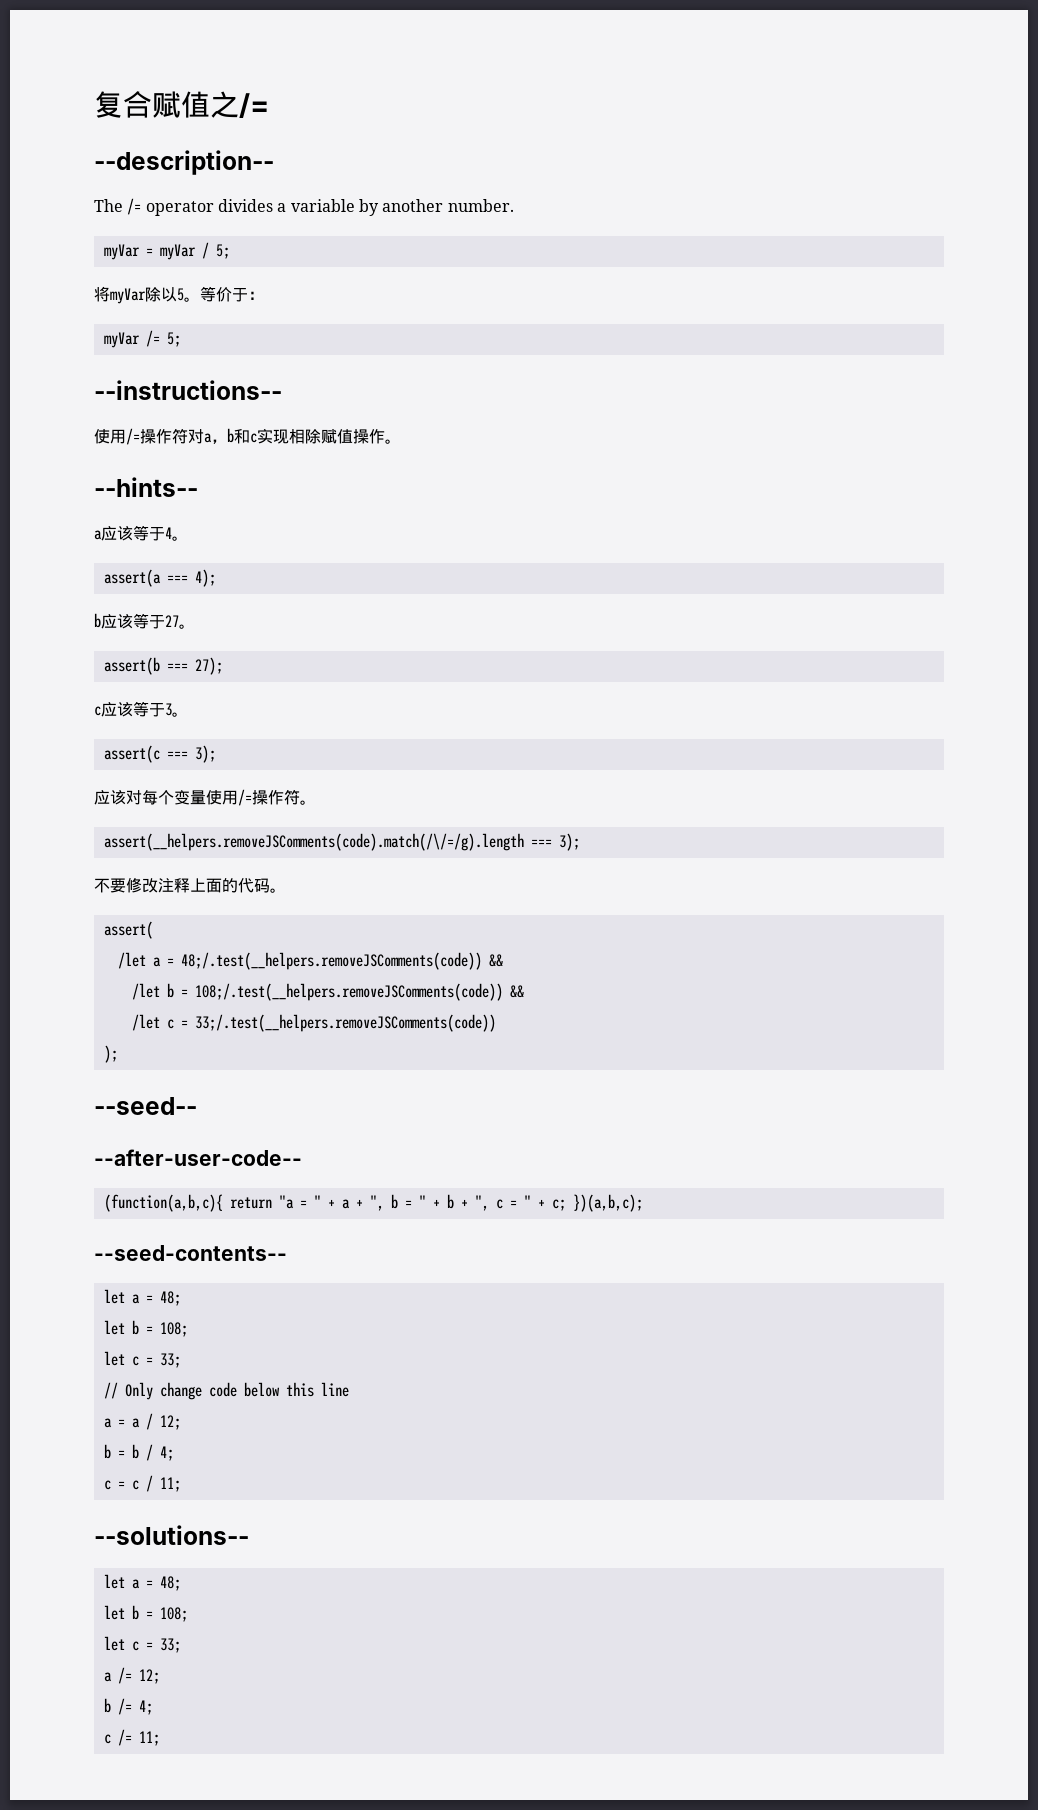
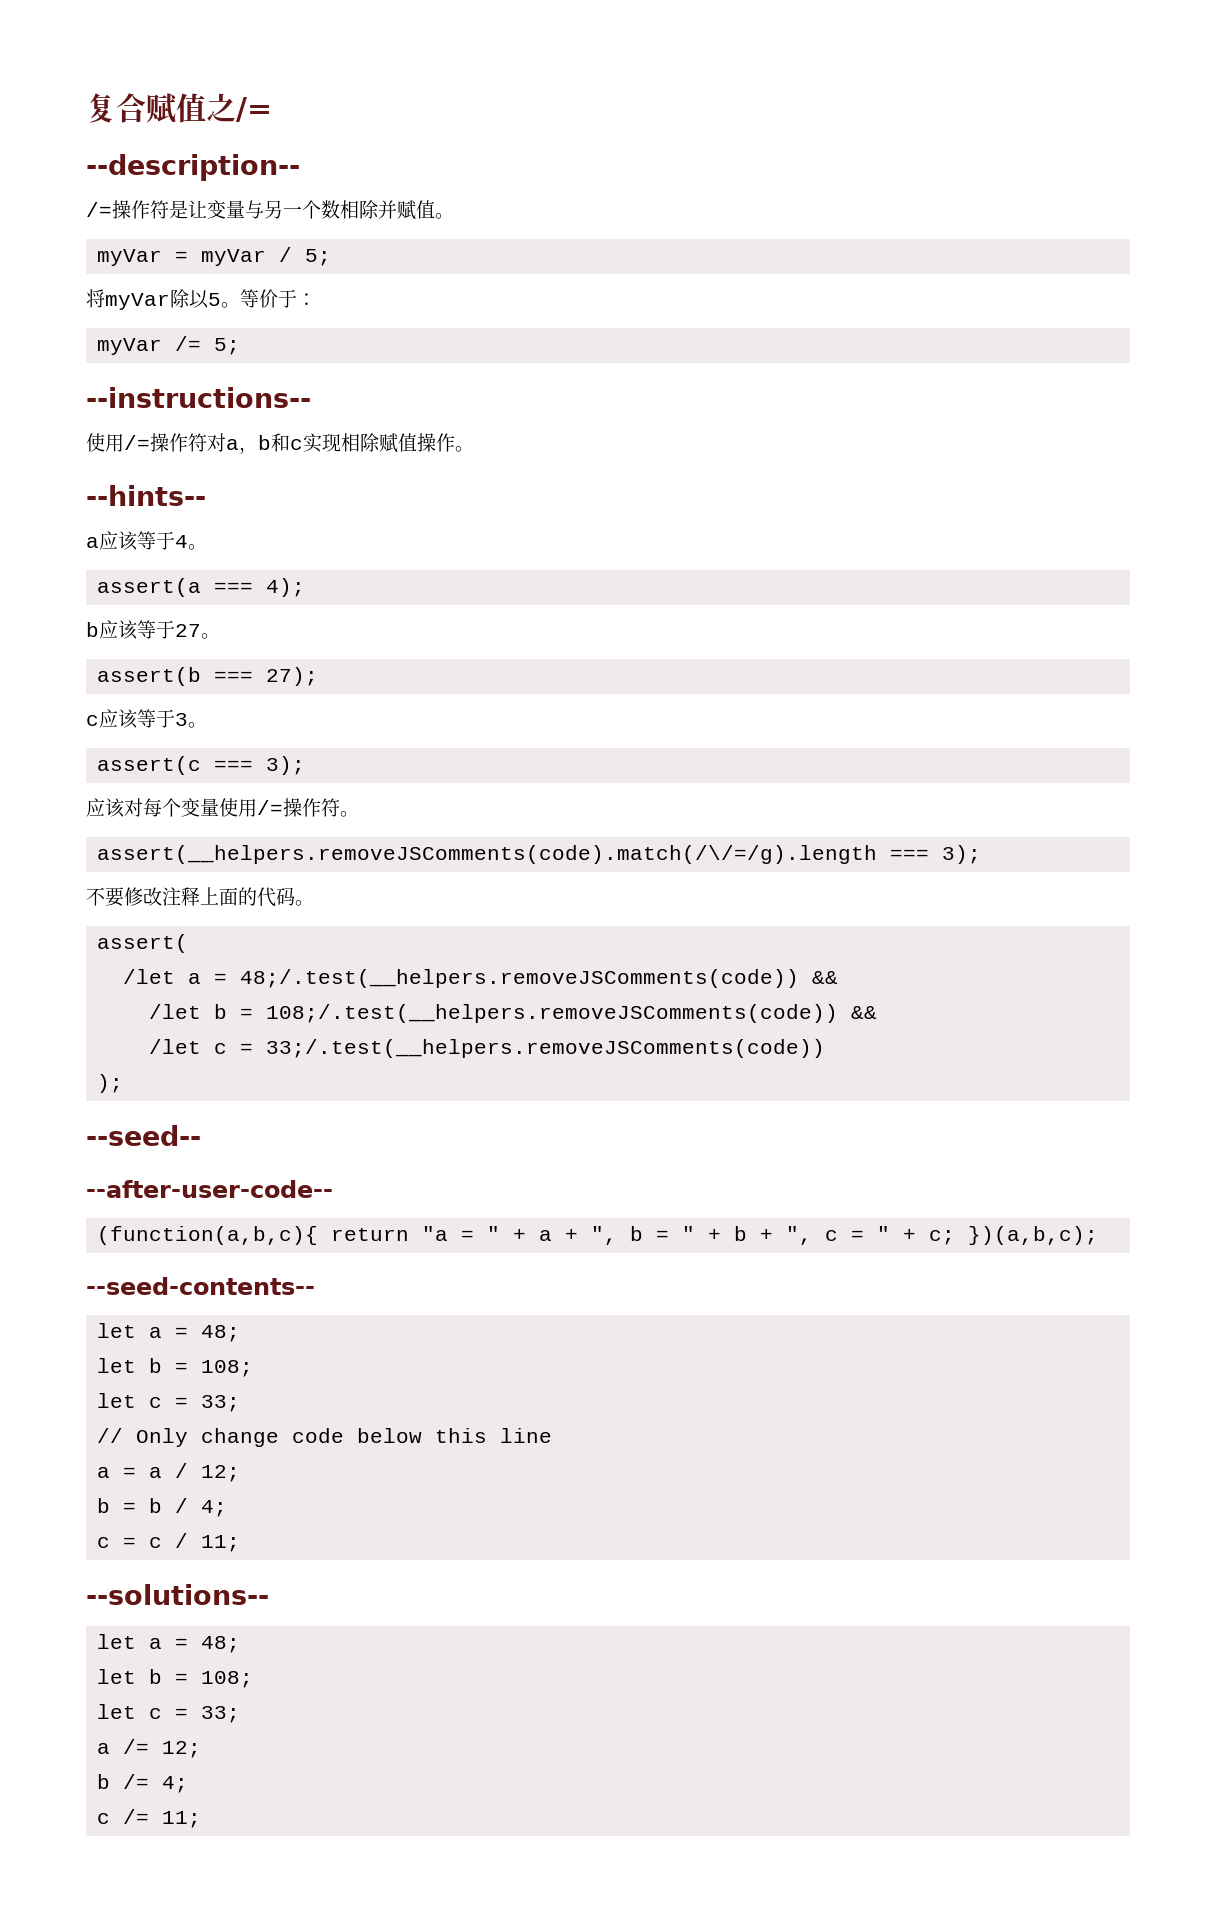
[94,198,514,216] The /= operator divides a variable by another number. -> [86,200,454,220] /=操作符是让变量与另一个数相除并赋值。

